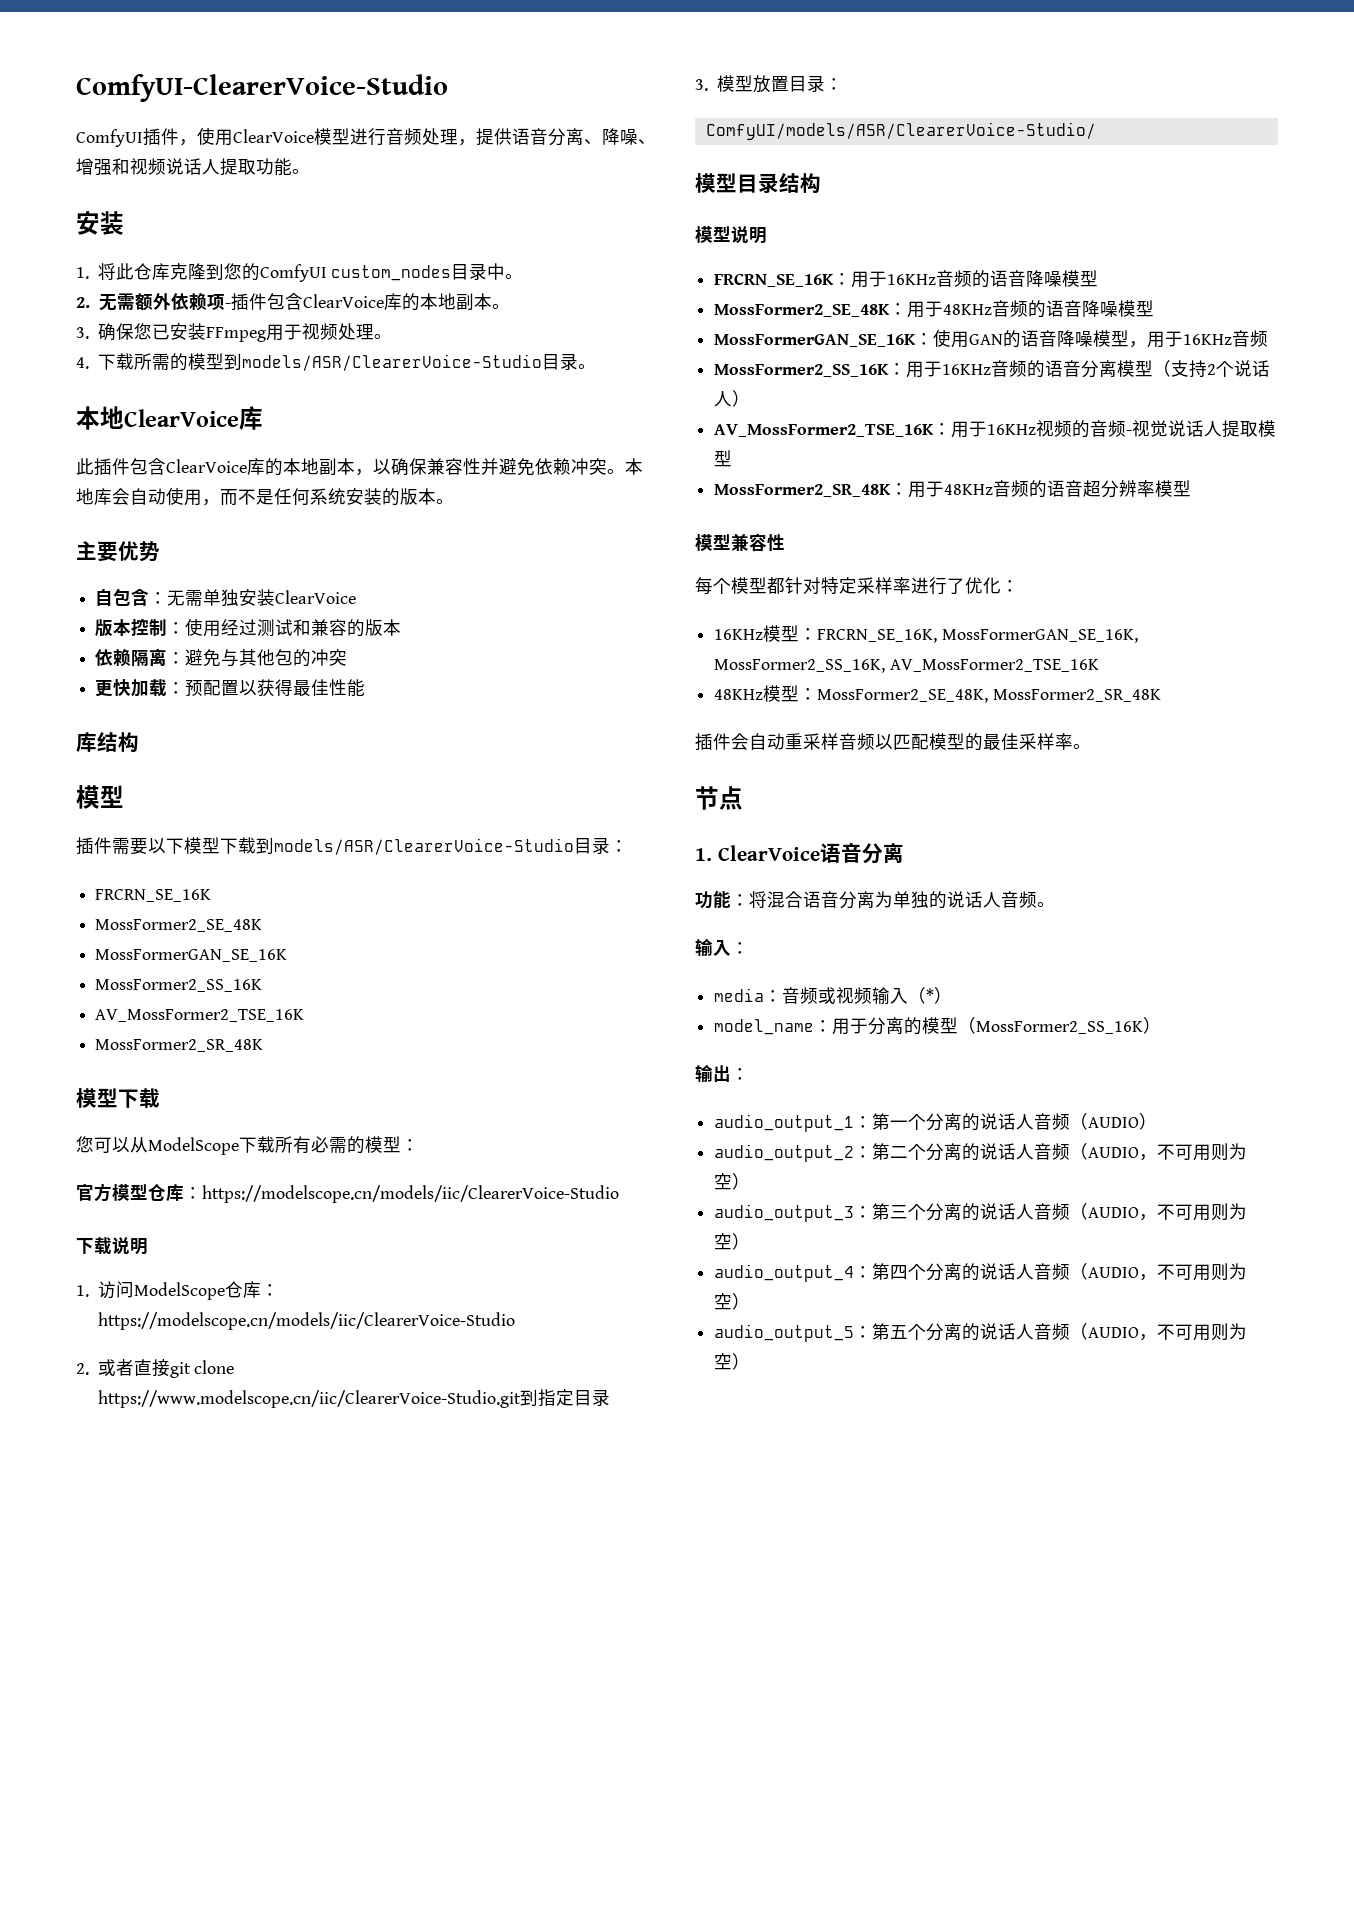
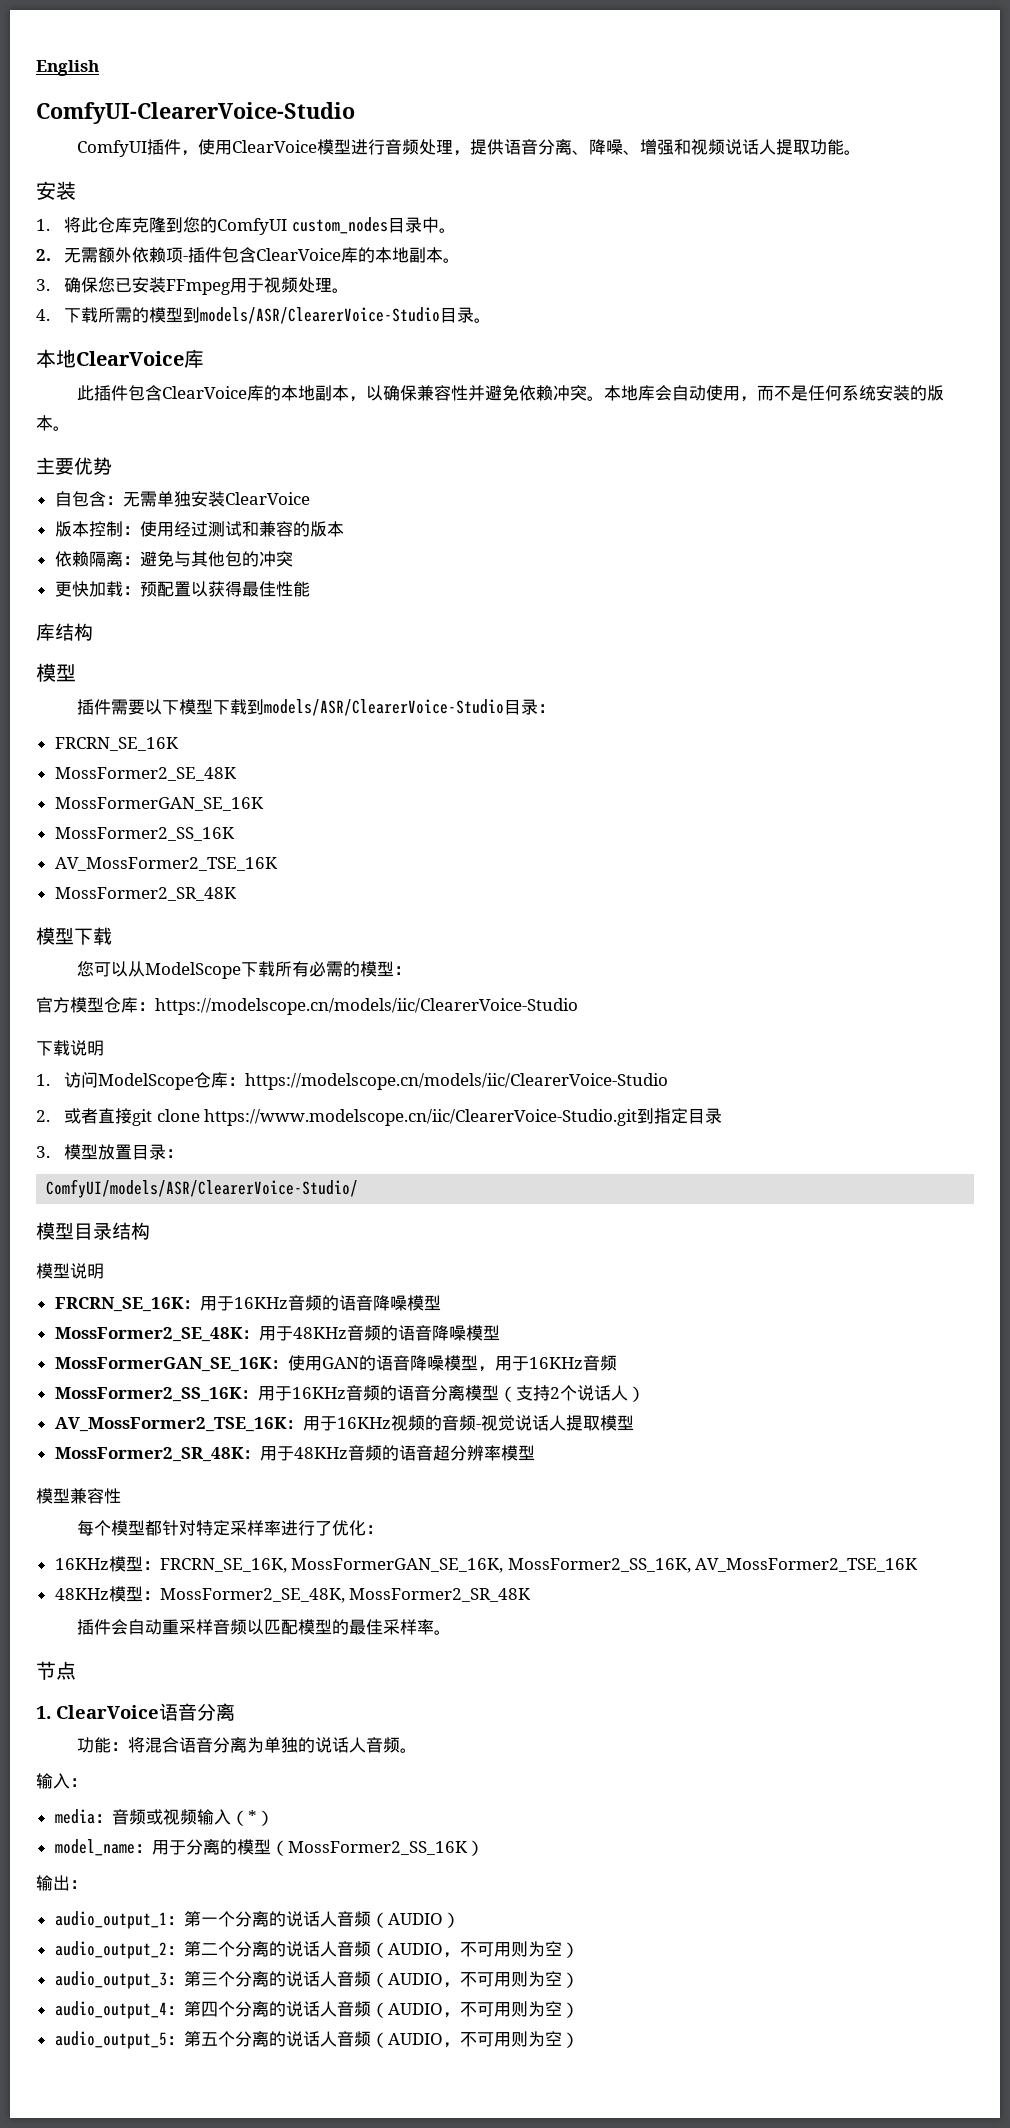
(76, 88) none -> [36,60,99,76] English //

